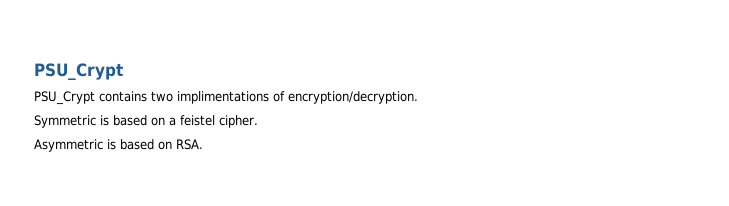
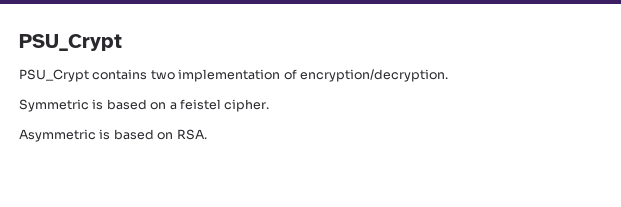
[177,91,269,104] implimentations -> [178,69,281,82] implementation

